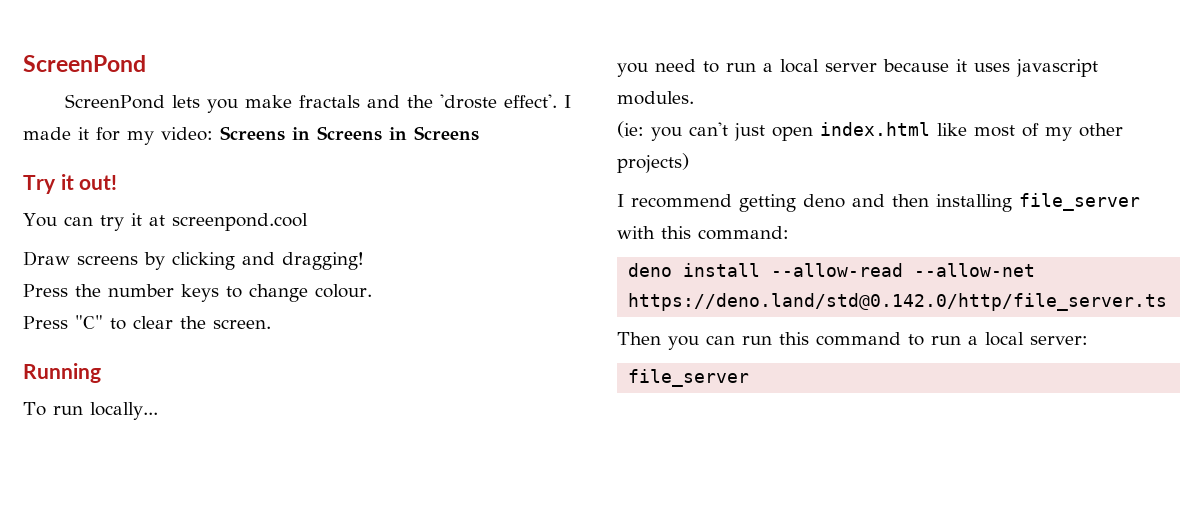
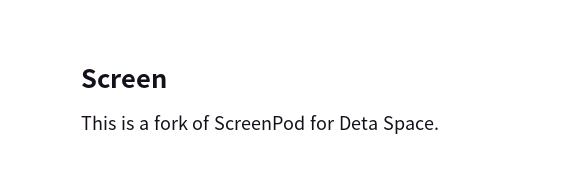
[23,55,146,72] [64,94,571,113] [23,126,479,145] [23,174,118,194] [23,213,308,231] [23,251,364,270] [23,284,372,302] [23,315,271,330] [23,363,101,383] [23,402,158,420] [617,59,1098,77] [617,91,694,105] [617,121,1123,141] [617,153,689,173] [617,193,1140,212] [617,226,789,240] [628,263,1036,277] [628,293,1168,311] [617,332,1088,350] [628,369,750,387] ScreenPond // ScreenPond lets you make fractals and the 'droste effect'. I made it for my video: Screens in Screens in Screens // Try it out! // You can try it at screenpond.cool // Draw screens by clicking and dragging! // Press the number keys to change colour. // Press "C" to clear the screen. // Running // To run locally... // you need to run a local server because it uses javascript modules. // (ie: you can't just open index.html like most of my other projects) // I recommend getting deno and then installing file_server with this command: // deno install --allow-read --allow-net https://deno.land/std@0.142.0/http/file_server.ts // Then you can run this command to run a local server: // file_server -> [81,69,167,88] [81,115,439,134] Screen // This is a fork of ScreenPod for Deta Space.

